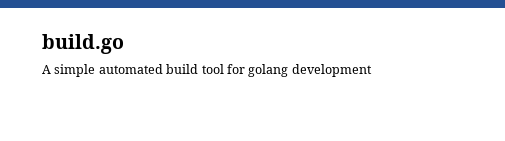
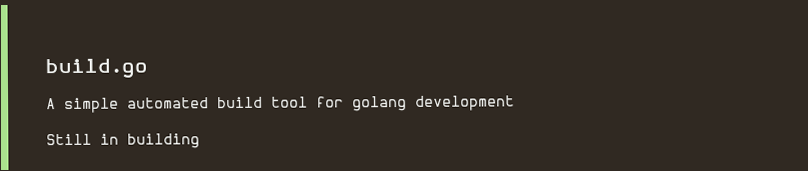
(372, 70) none -> [46,133,200,149] // Still in building

